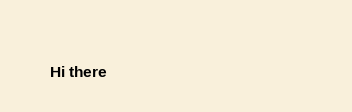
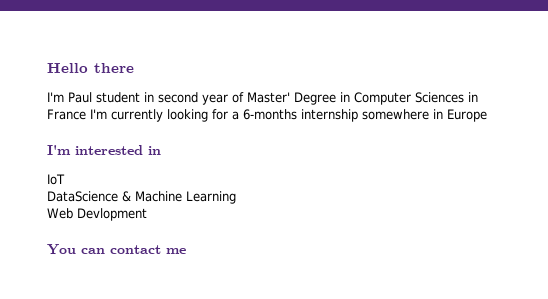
[50,66,65,77] Hi -> [47,63,88,73] Hello
(108, 71) none -> [47,92,478,105] [47,109,487,122] [47,145,161,155] [47,174,65,185] [47,191,236,204] [47,208,147,221] [47,244,186,255] // I'm Paul student in second year of Master' Degree in Computer Sciences in France I'm currently looking for a 6-months internship somewhere in Europe // I'm interested in // IoT // DataScience & Machine Learning // Web Devlopment // You can contact me

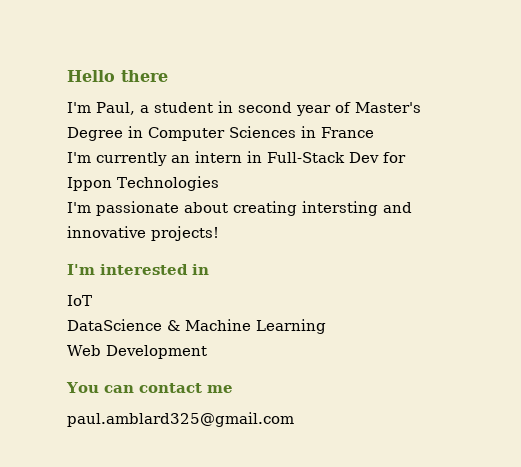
[68,92,92,103] Paul -> [96,102,149,115] Paul, a
[247,92,290,103] Master' -> [355,102,421,113] Master's
(86, 114) none -> (374, 132) //
[167,109,487,122] looking for a 6-months internship somewhere in Europe -> [171,151,406,163] [67,176,219,191] [67,201,412,216] [67,226,219,241] an intern in Full-Stack Dev for Ippon Technologies // I'm passionate about creating intersting and innovative projects!
[77,208,147,221] Devlopment -> [105,345,207,359] Development
(186, 251) none -> [67,412,294,427] // paul.amblard325@gmail.com

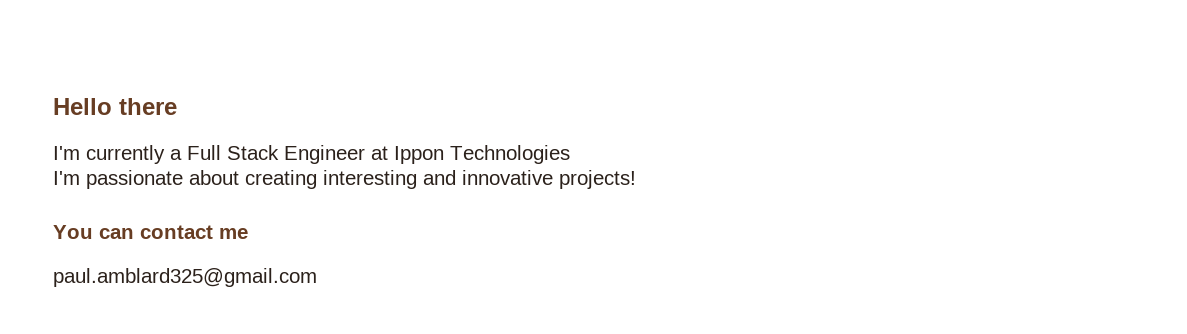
[96,101,421,116] [67,126,374,141] [67,151,406,166] Paul, a student in second year of Master's Degree in Computer Sciences in France // I'm currently an intern in Full-Stack Dev for -> [86,145,388,164] currently a Full Stack Engineer at
[302,201,378,216] intersting -> [323,170,417,189] interesting
[67,264,209,275] [67,295,92,306] [67,319,326,334] [67,345,207,359] // I'm interested in // IoT // DataScience & Machine Learning // Web Development -> (636, 179) none

